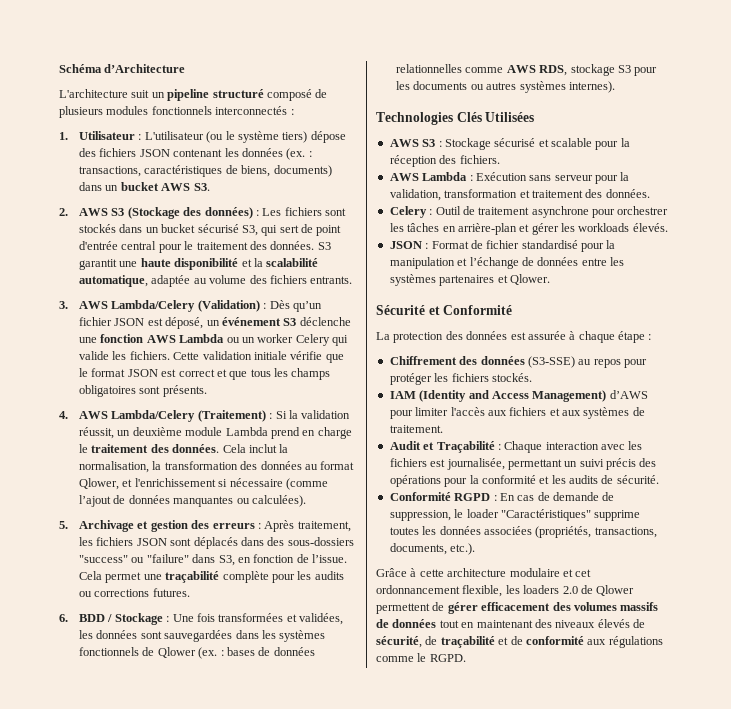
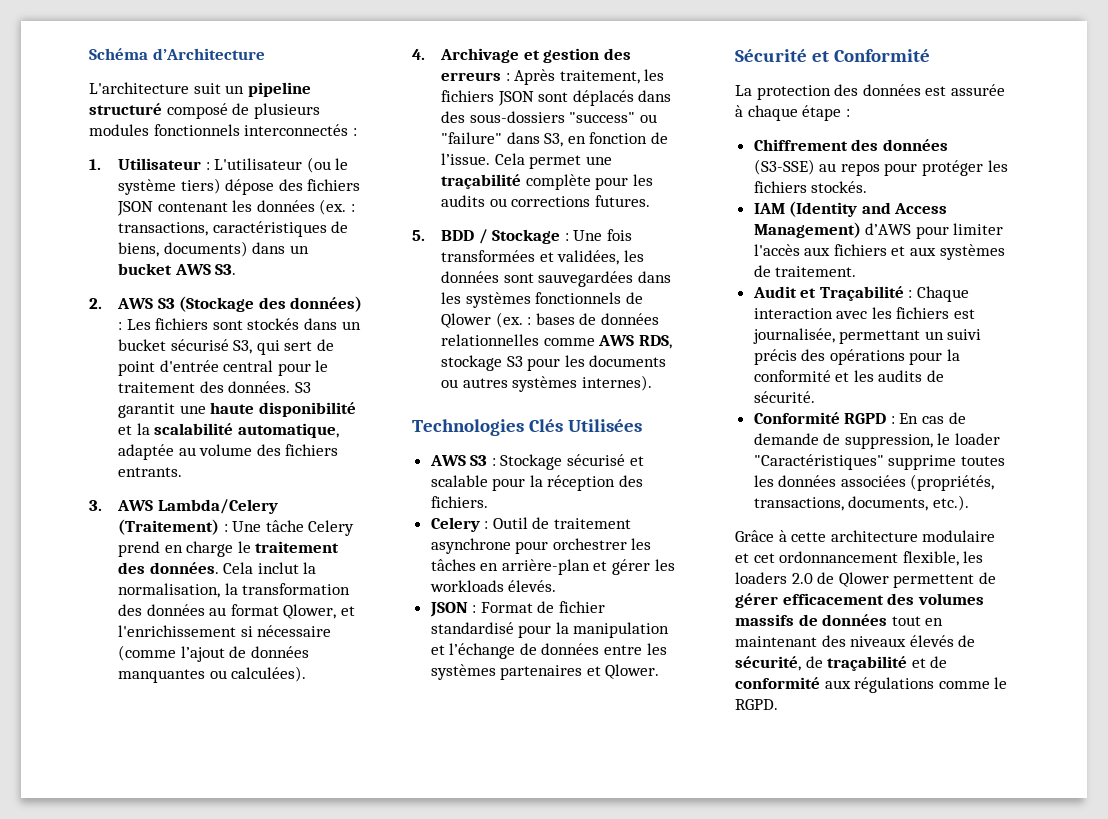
[197,300,322,312] [79,317,351,329] [79,334,349,346] [79,351,344,363] [79,368,331,380] [79,385,207,397] [59,410,351,422] [79,427,268,439] (Validation) : Dès qu’un fichier JSON est déposé, un événement S3 déclenche une fonction AWS Lambda ou un worker Celery qui valide les fichiers. Cette validation initiale vérifie que le format JSON est correct et que tous les champs obligatoires sont présents. // 4. AWS Lambda/Celery (Traitement) : Si la validation réussit, un deuxième module Lambda -> [118,519,355,536] (Traitement) : Une tâche Celery
[59,521,68,529] 5. -> [412,49,425,60] 4.
[59,614,68,622] 6. -> [412,230,425,241] 5.
[389,172,630,184] [389,189,650,201] // AWS Lambda : Exécution sans serveur pour la validation, transformation et traitement des données. -> (488, 502) none

